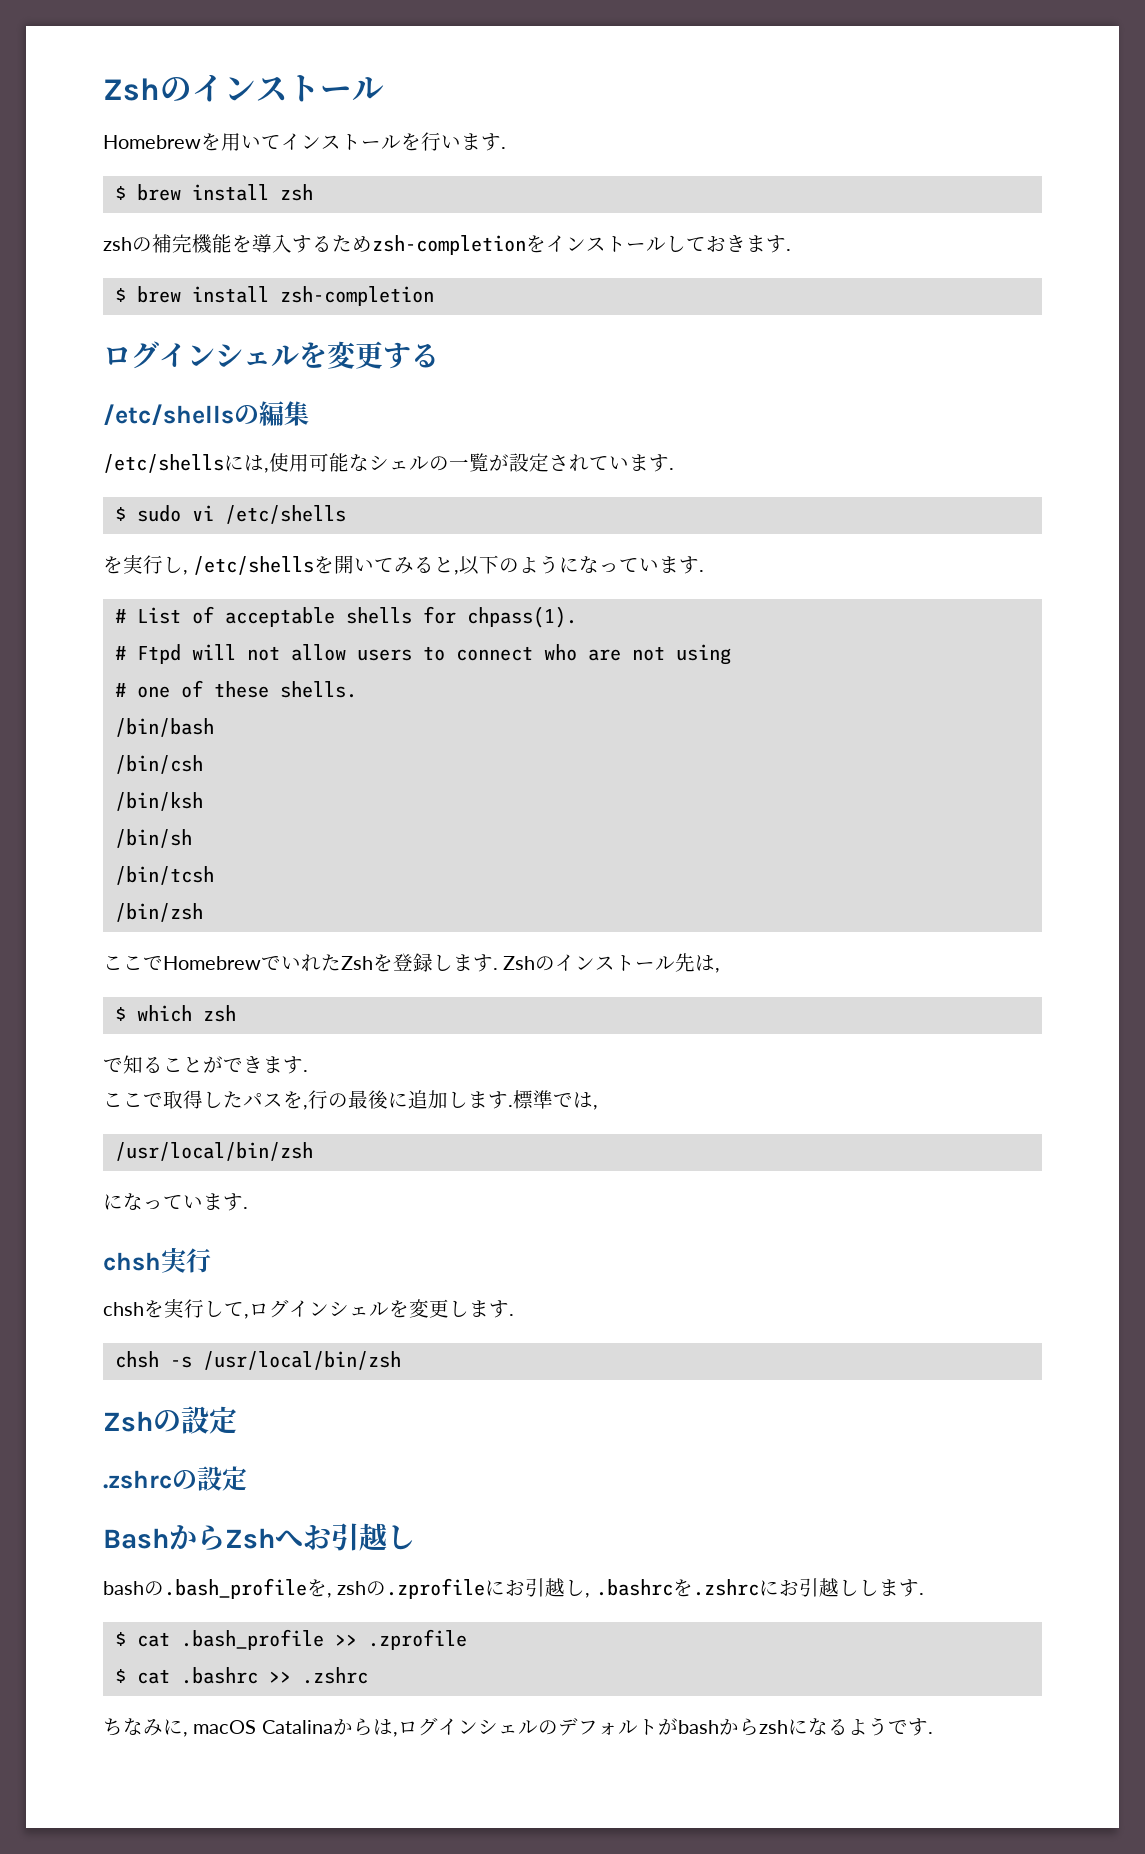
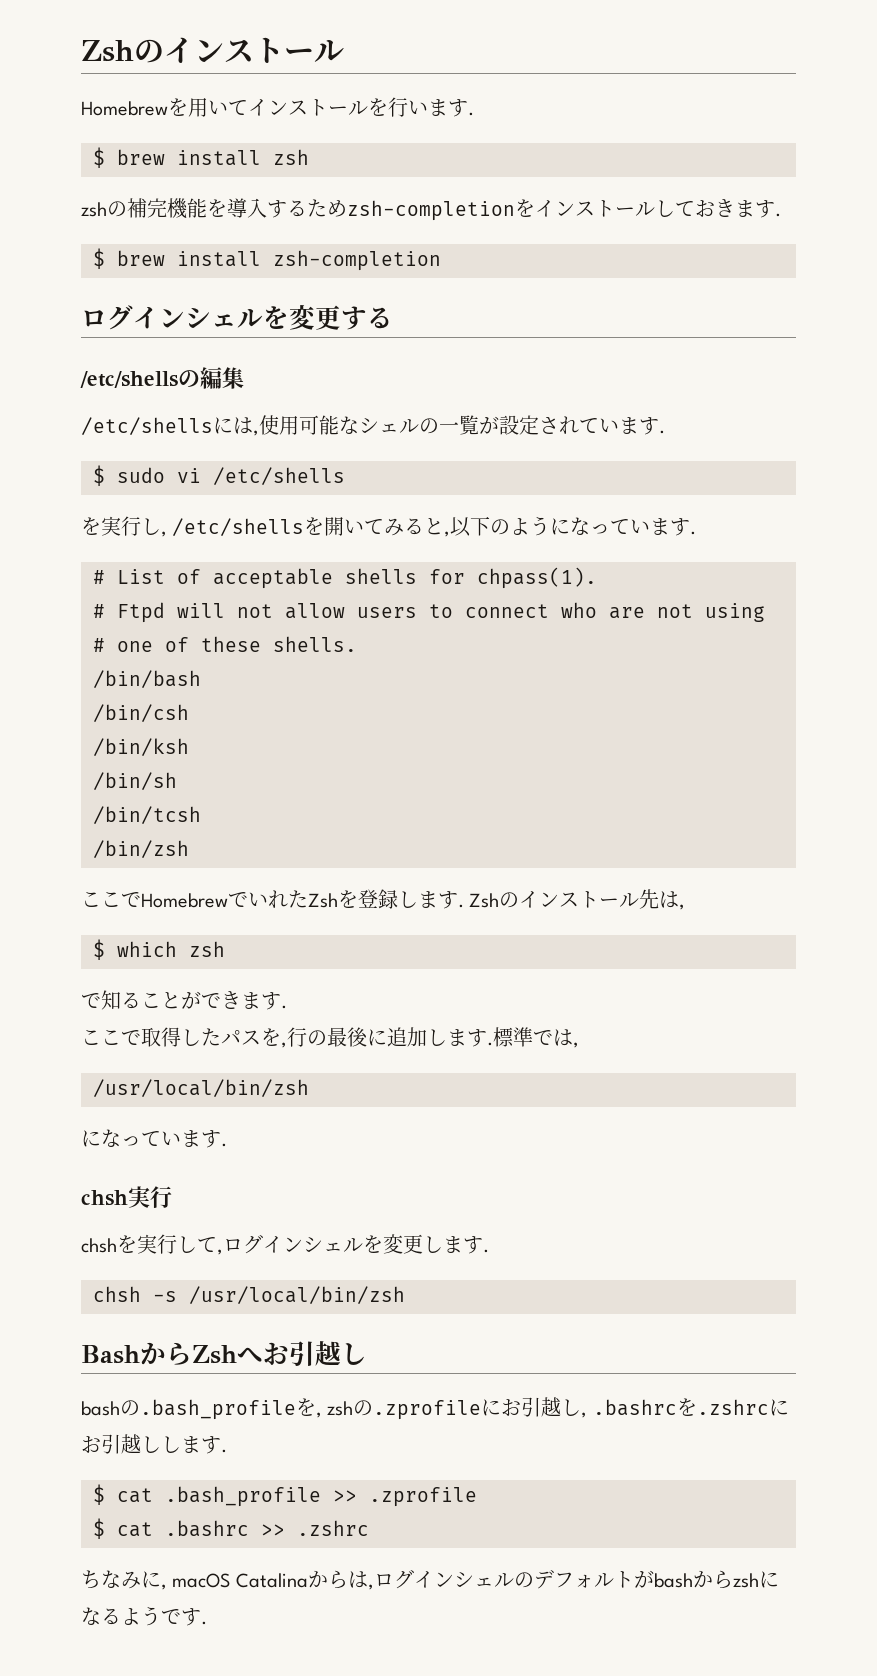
[103,1406,237,1434] [103,1466,247,1491] // Zshの設定 // .zshrcの設定 -> (405, 1295) none

